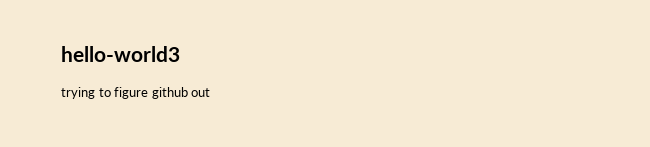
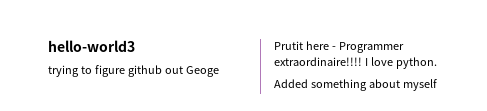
(211, 92) none -> [185,66,219,77] [274,41,404,53] [274,57,437,69] [274,79,437,91] Geoge Prutit here - Programmer extraordinaire!!!! I love python. // Added something about myself

